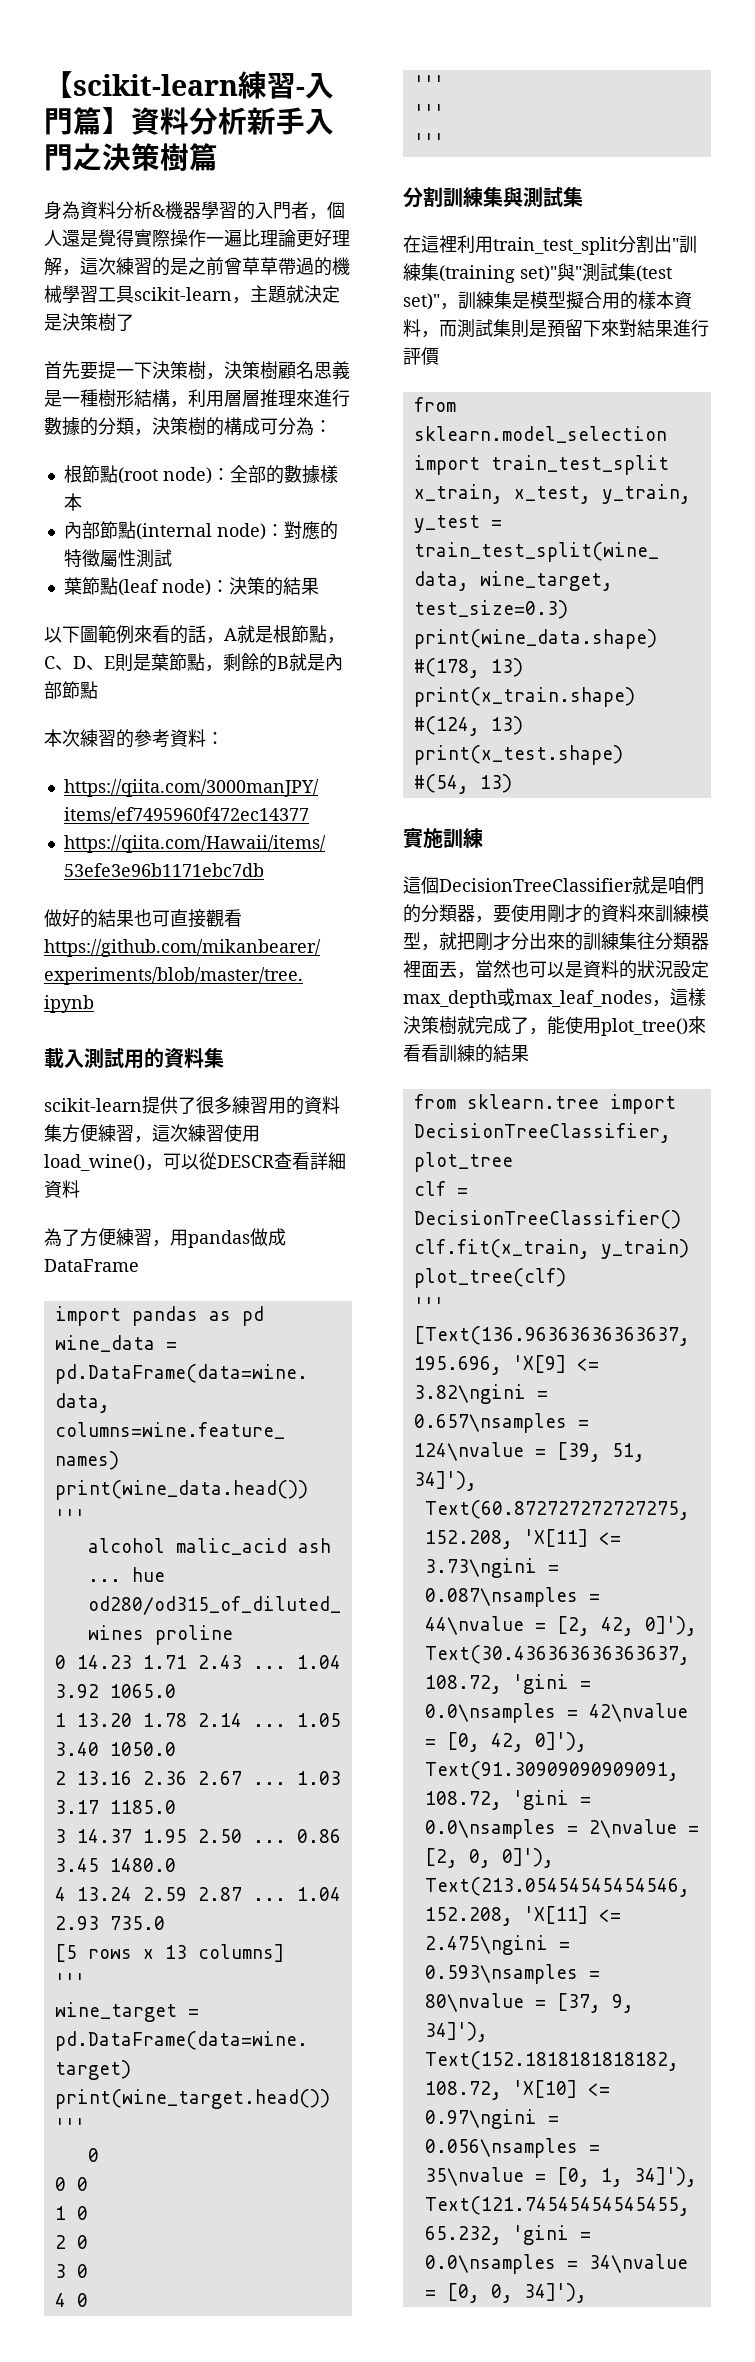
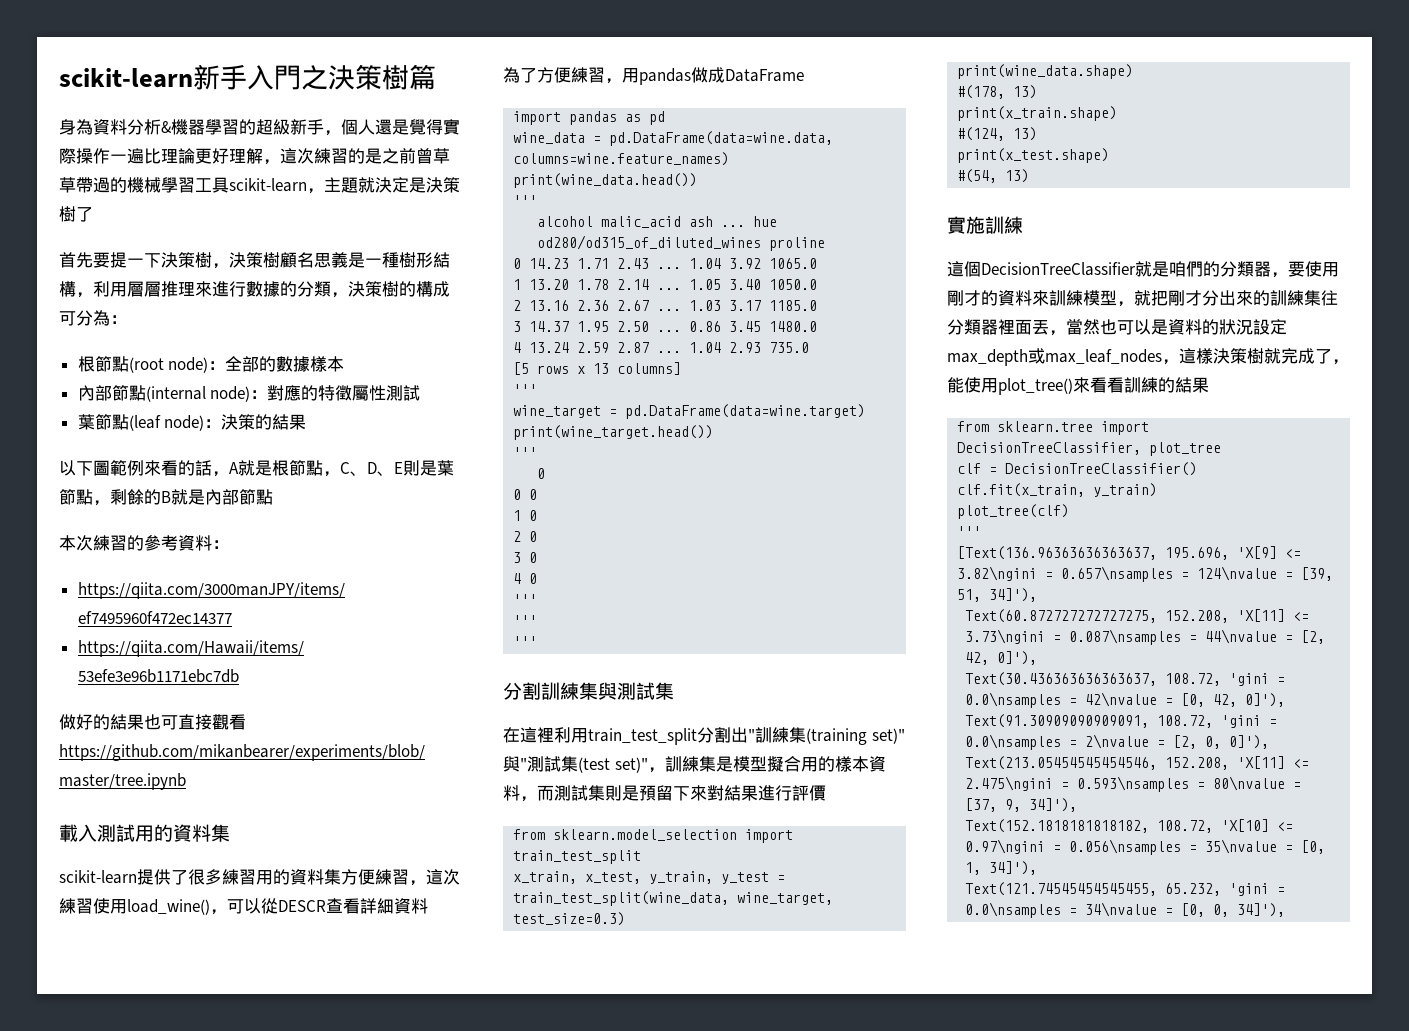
[44,71,334,99] [44,107,247,135] 【scikit-learn練習-入門篇】資料分析 -> [59,68,193,88] scikit-learn
[255,201,309,219] 入門者 -> [256,119,324,135] 超級新手

